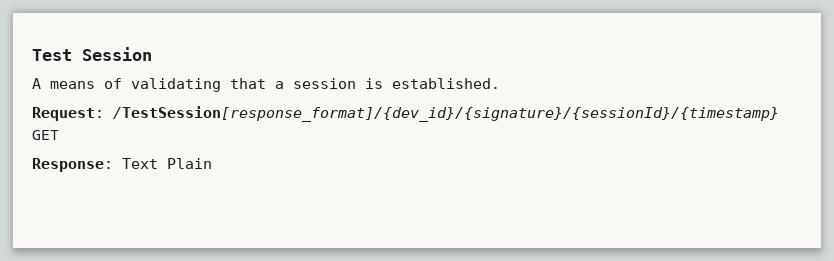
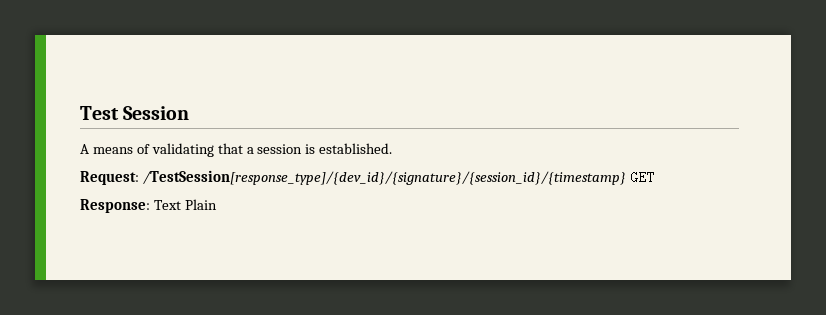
[113,106,779,122] /TestSession[response_format]/{dev_id}/{signature}/{sessionId}/{timestamp} -> [142,170,626,185] /TestSession[response_type]/{dev_id}/{signature}/{session_id}/{timestamp}

